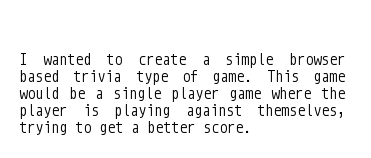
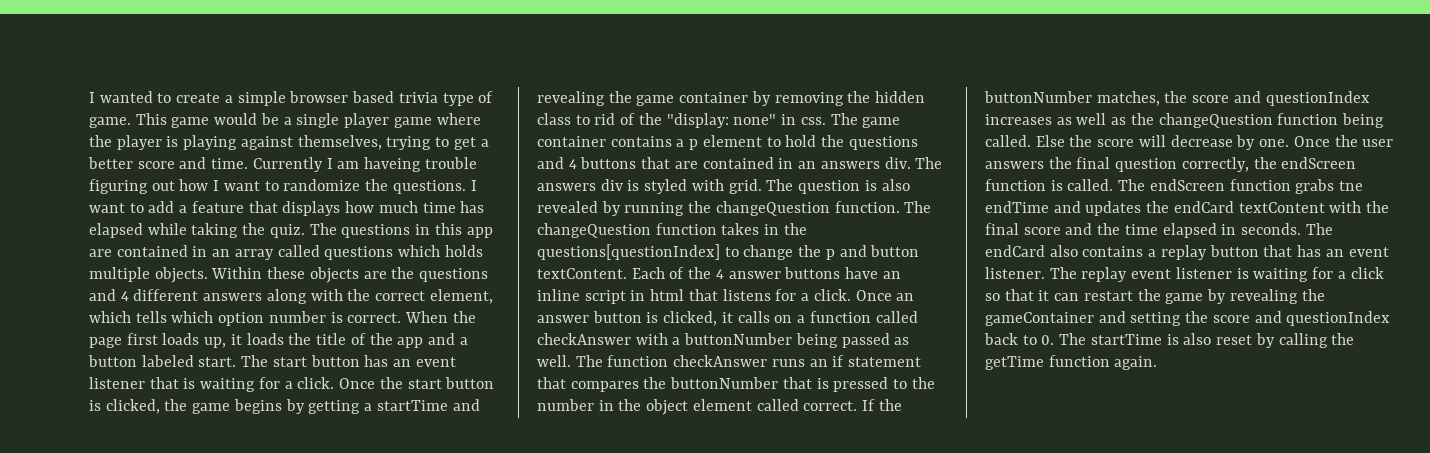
[203,123,251,133] score. -> [137,157,477,172] [89,179,477,194] [89,201,485,216] [89,223,493,238] [89,245,483,260] [89,267,489,283] [89,289,493,304] [89,311,476,326] [89,333,468,348] [88,355,456,367] [89,377,495,392] [89,399,480,414] [537,91,926,106] [537,113,901,128] [537,135,918,150] [537,157,943,169] [537,179,910,194] [537,201,932,216] [537,223,807,238] [537,244,920,260] [537,267,901,279] [537,289,915,304] [537,311,918,326] [537,333,910,348] [537,355,922,367] [537,377,935,392] [537,399,902,415] [984,91,1370,106] [985,113,1385,128] [985,135,1394,150] [985,157,1357,172] [985,179,1364,194] [985,201,1390,216] [985,223,1333,238] [985,245,1389,260] [985,267,1384,282] [985,289,1325,304] [985,311,1391,326] [984,333,1355,348] [985,355,1158,370] score and time. Currently I am haveing trouble figuring out how I want to randomize the questions. I want to add a feature that displays how much time has elapsed while taking the quiz. The questions in this app are contained in an array called questions which holds multiple objects. Within these objects are the questions and 4 different answers along with the correct element, which tells which option number is correct. When the page first loads up, it loads the title of the app and a button labeled start. The start button has an event listener that is waiting for a click. Once the start button is clicked, the game begins by getting a startTime and revealing the game container by removing the hidden class to rid of the "display: none" in css. The game container contains a p element to hold the questions and 4 buttons that are contained in an answers div. The answers div is styled with grid. The question is also revealed by running the changeQuestion function. The changeQuestion function takes in the questions[questionIndex] to change the p and button textContent. Each of the 4 answer buttons have an inline script in html that listens for a click. Once an answer button is clicked, it calls on a function called checkAnswer with a buttonNumber being passed as well. The function checkAnswer runs an if statement that compares the buttonNumber that is pressed to the number in the object element called correct. If the buttonNumber matches, the score and questionIndex increases as well as the changeQuestion function being called. Else the score will decrease by one. Once the user answers the final question correctly, the endScreen function is called. The endScreen function grabs tne endTime and updates the endCard textContent with the final score and the time elapsed in seconds. The endCard also contains a replay button that has an event listener. The replay event listener is waiting for a click so that it can restart the game by revealing the gameContainer and setting the score and questionIndex back to 0. The startTime is also reset by calling the getTime function again.

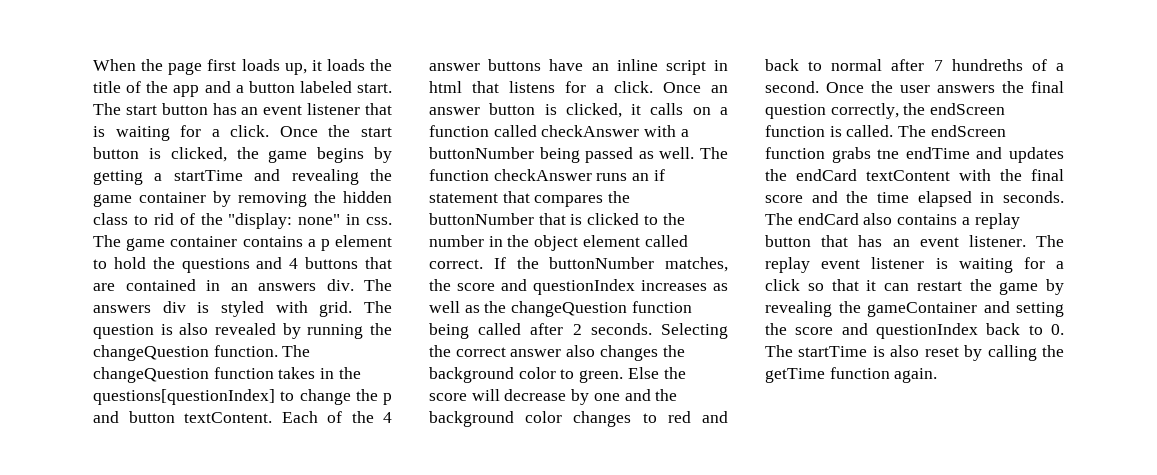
[89,91,494,106] [89,113,481,128] [89,135,489,150] [88,157,477,172] [89,179,477,194] [89,201,485,216] [89,223,493,238] [89,245,483,260] [89,267,489,283] [89,289,493,304] [89,311,402,326] I wanted to create a simple browser based trivia type of game. This game would be a single player game where the player is playing against themselves, trying to get a better score and time. Currently I am haveing trouble figuring out how I want to randomize the questions. I want to add a feature that displays how much time has elapsed while taking the quiz. The questions in this app are contained in an array called questions which holds multiple objects. Within these objects are the questions and 4 different answers along with the correct element, which tells which option number is correct. -> (93, 65) none
[833,377,889,392] pressed -> [587,213,640,225] clicked
[985,135,1031,147] called. -> [478,323,728,339] [429,345,685,361] [429,367,624,383] called after 2 seconds. Selecting the correct answer also changes the background color to green.
[1259,139,1290,147] one. -> [593,389,678,401] [429,411,728,427] [765,59,1064,71] [765,81,819,93] one and the background color changes to red and back to normal after 7 hundreths of a second.

